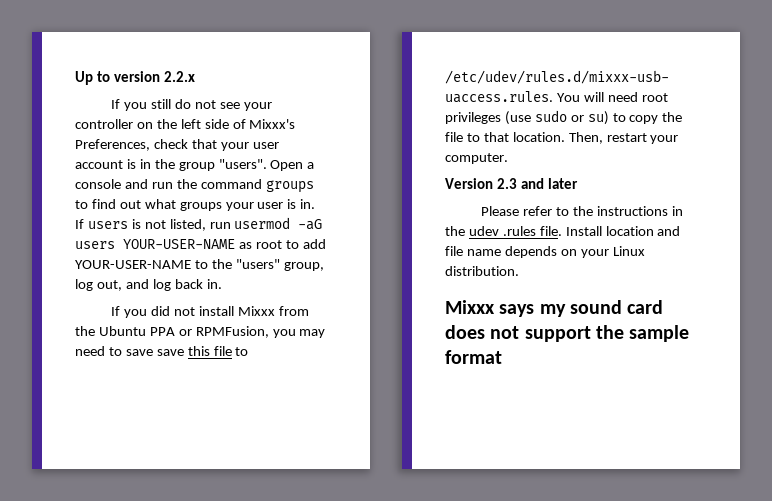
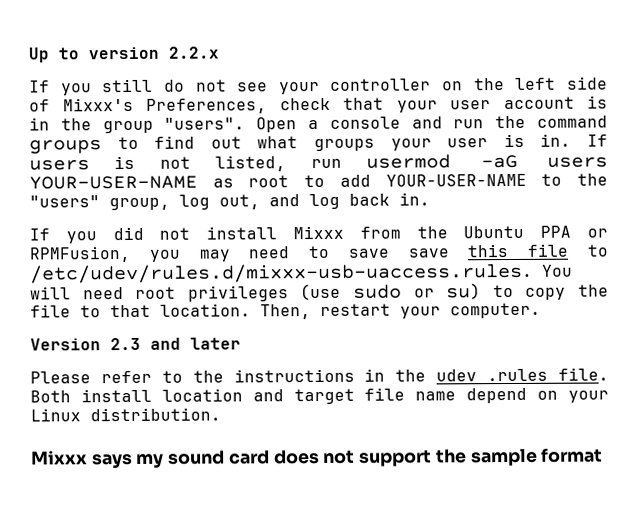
[565,226,602,236] Install -> [30,388,152,403] Both install
(681, 231) none -> [293,388,355,405] target
[504,246,557,258] depends -> [466,387,528,404] depend

